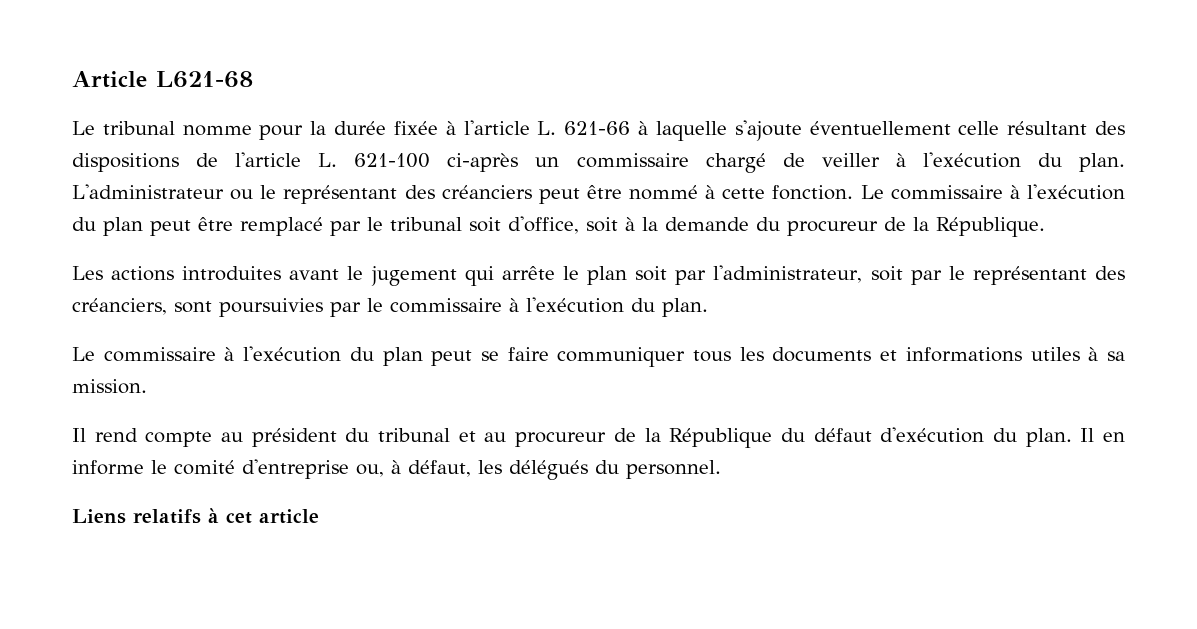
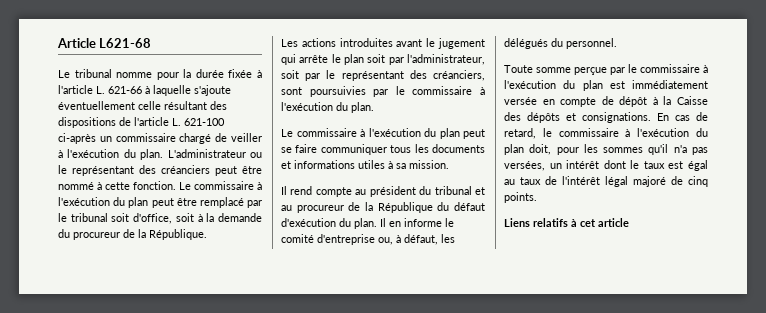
(721, 469) none -> [504,64,708,75] [504,80,708,91] [504,96,708,107] [504,112,708,123] [504,128,708,139] [504,144,708,155] [504,160,708,171] [504,176,708,187] [504,192,537,203] // Toute somme perçue par le commissaire à l'exécution du plan est immédiatement versée en compte de dépôt à la Caisse des dépôts et consignations. En cas de retard, le commissaire à l'exécution du plan doit, pour les sommes qu'il n'a pas versées, un intérêt dont le taux est égal au taux de l'intérêt légal majoré de cinq points.

